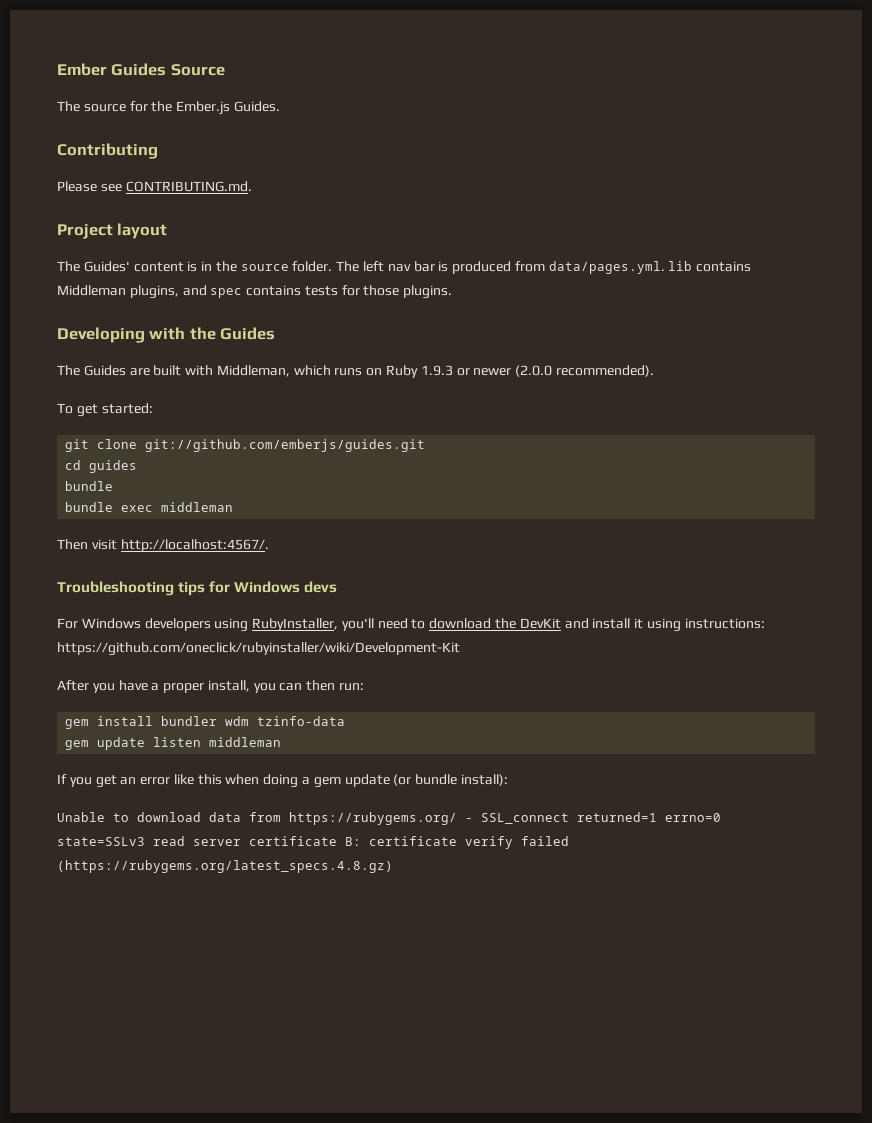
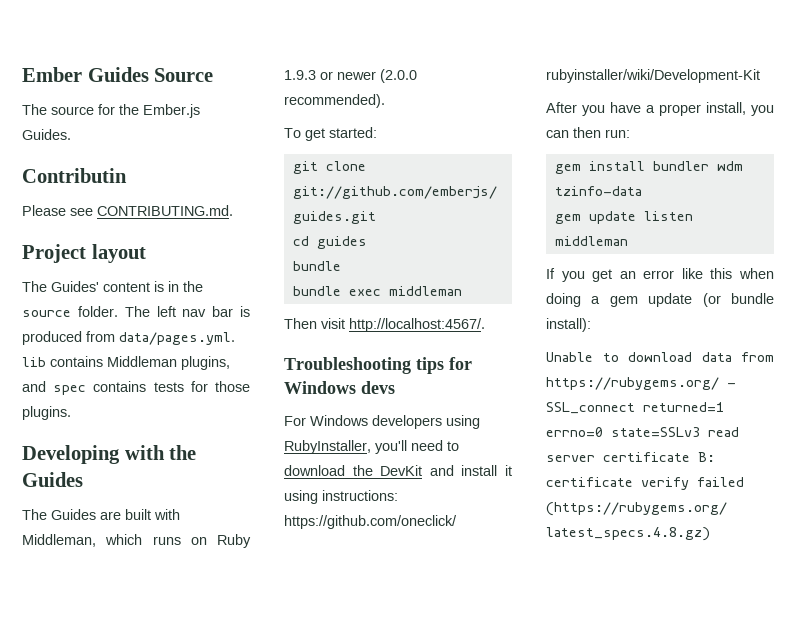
[57,143,158,159] Contributing -> [22,168,127,183] Contributin

